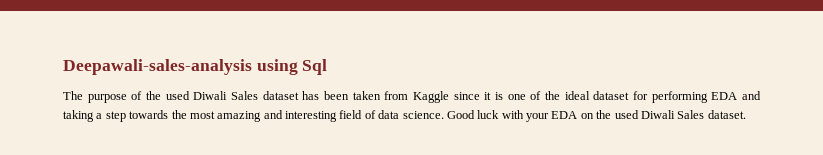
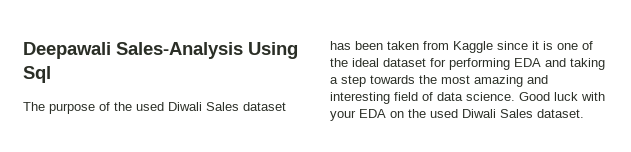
[63,59,298,75] Deepawali-sales-analysis using -> [23,42,298,59] Deepawali Sales-Analysis Using

